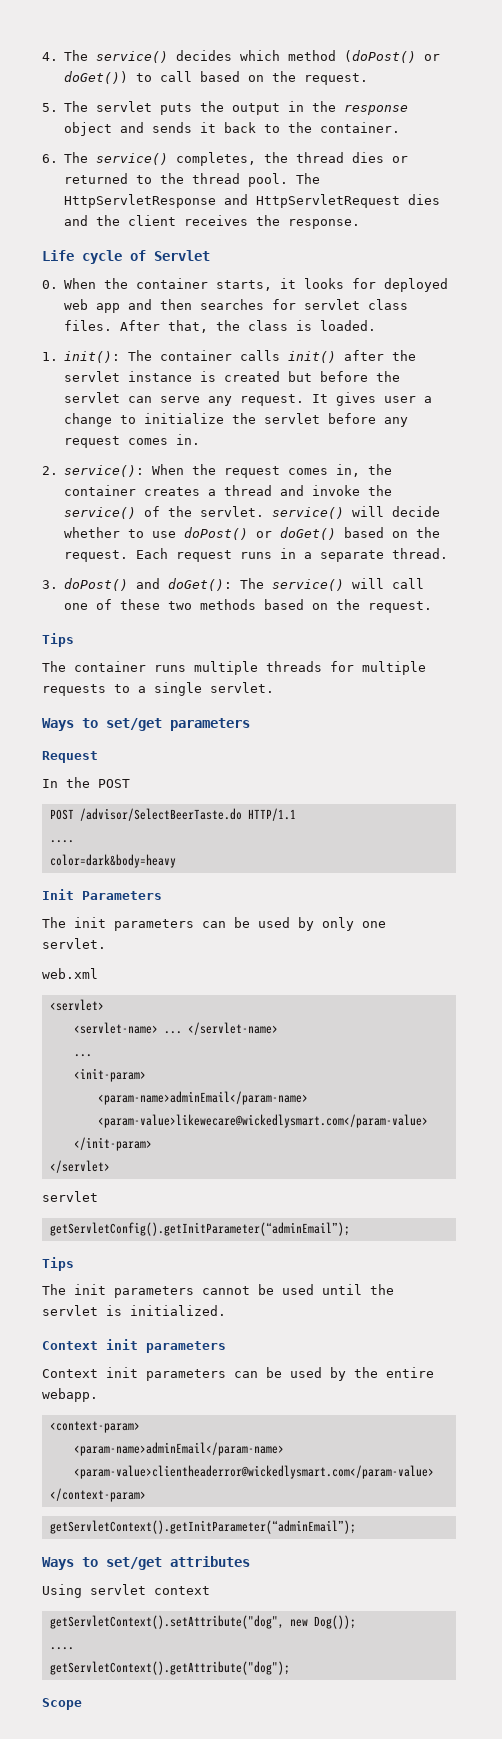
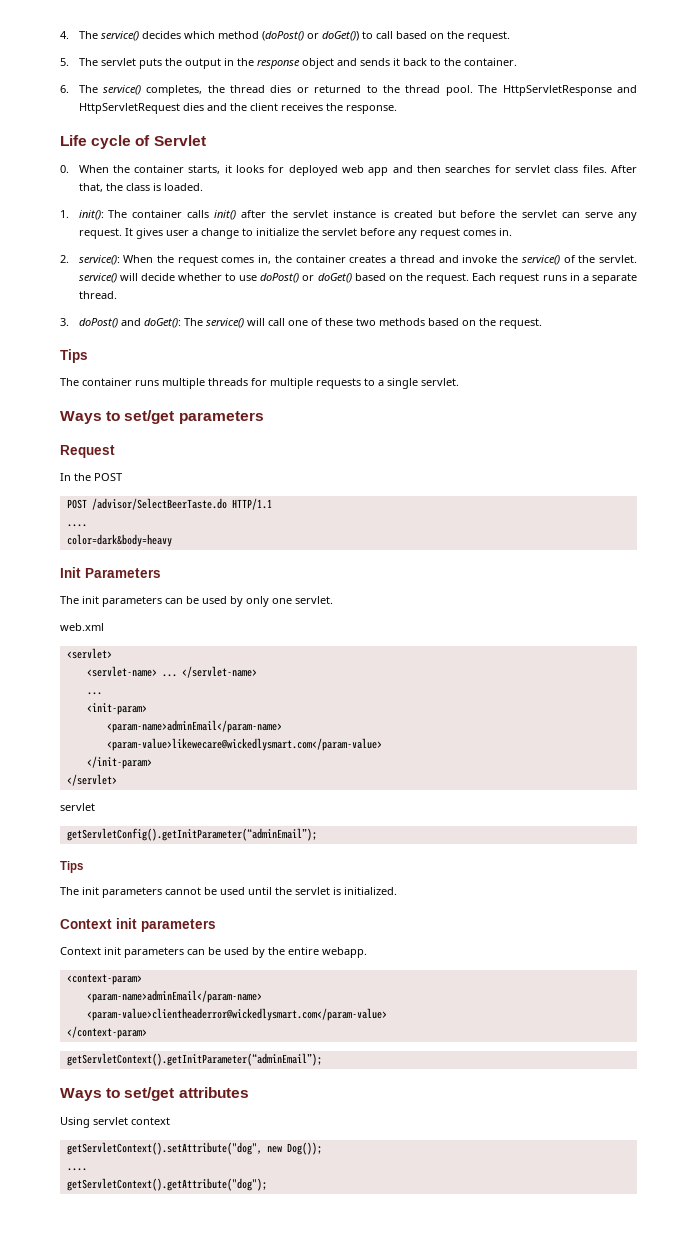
[42,1698,82,1710] // Scope -> (267, 1184) none

